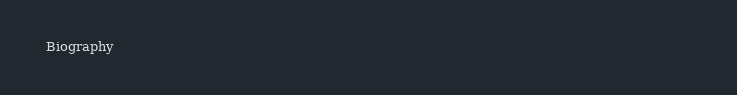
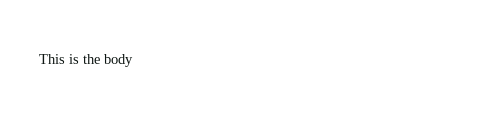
[46,41,114,54] Biography -> [39,54,133,67] This is the body

